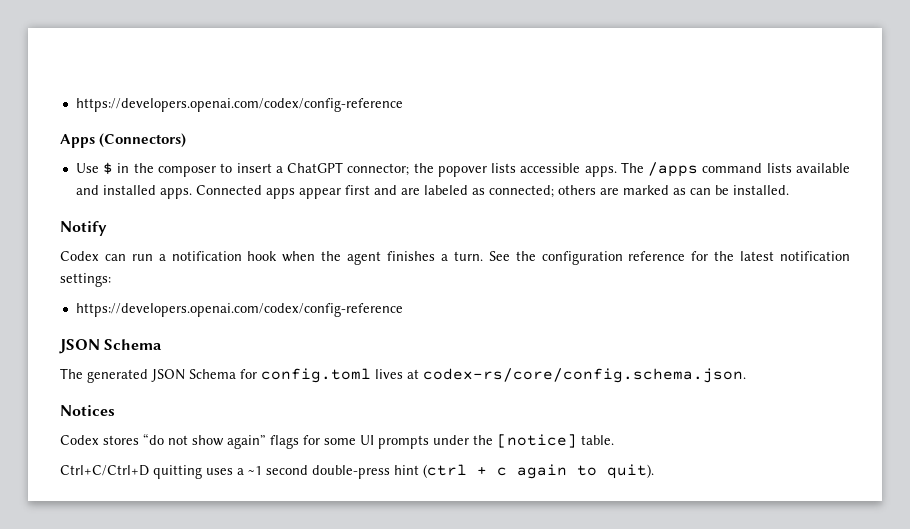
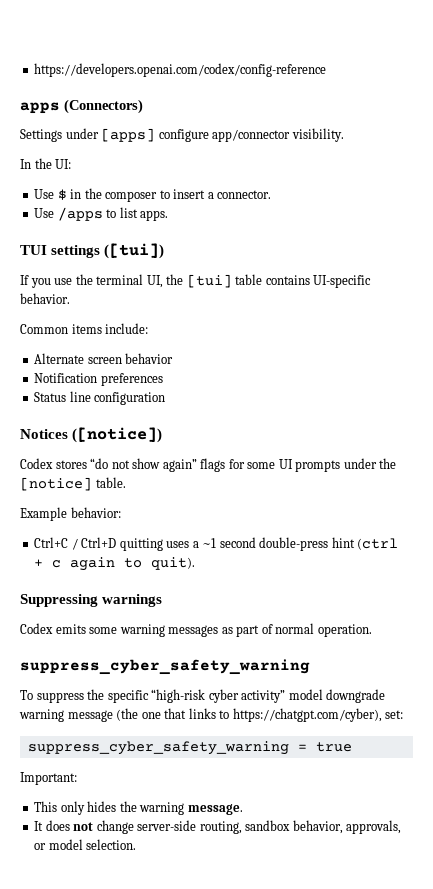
[75,98,403,112] [60,134,95,148] https://developers.openai.com/codex/config-reference // Apps -> [34,63,327,77] [20,102,60,114] https://developers.openai.com/codex/config-reference // apps
(187, 140) none -> [20,128,344,142] [20,158,72,169] // Settings under [apps] configure app/connector visibility. // In the UI:
[287,162,850,177] [75,185,789,199] [60,221,107,236] [60,251,851,265] [60,273,111,287] [75,303,403,317] [59,339,163,354] [60,368,746,383] ChatGPT connector; the popover lists accessible apps. The /apps command lists available and installed apps. Connected apps appear first and are labeled as connected; others are marked as can be installed. // Notify // Codex can run a notification hook when the agent finishes a turn. See the configuration reference for the latest notification settings: // https://developers.openai.com/codex/config-reference // JSON Schema // The generated JSON Schema for config.toml lives at codex-rs/core/config.schema.json. -> [217,190,272,199] [34,207,169,221] [20,243,165,259] [20,274,372,288] [20,293,70,304] [20,323,149,334] [34,353,174,364] [34,373,163,386] [34,391,166,405] connector. // Use /apps to list apps. // TUI settings ([tui]) // If you use the terminal UI, the [tui] table contains UI-specific behavior. // Common items include: // Alternate screen behavior // Notification preferences // Status line configuration
(115, 410) none -> [72,427,163,443] ([notice])
[60,465,149,476] Ctrl+C/Ctrl+D -> [20,507,121,521] [34,537,117,550] Example behavior: // Ctrl+C / Ctrl+D
(654, 471) none -> [20,594,163,607] [20,623,372,637] [20,659,310,675] [20,689,386,703] [19,708,404,722] [27,741,352,755] [20,772,77,785] [34,801,243,815] [34,820,402,834] [34,839,137,850] // Suppressing warnings // Codex emits some warning messages as part of normal operation. // suppress_cyber_safety_warning // To suppress the specific “high-risk cyber activity” model downgrade warning message (the one that links to https://chatgpt.com/cyber), set: // suppress_cyber_safety_warning = true // Important: // This only hides the warning message. // It does not change server-side routing, sandbox behavior, approvals, or model selection.

